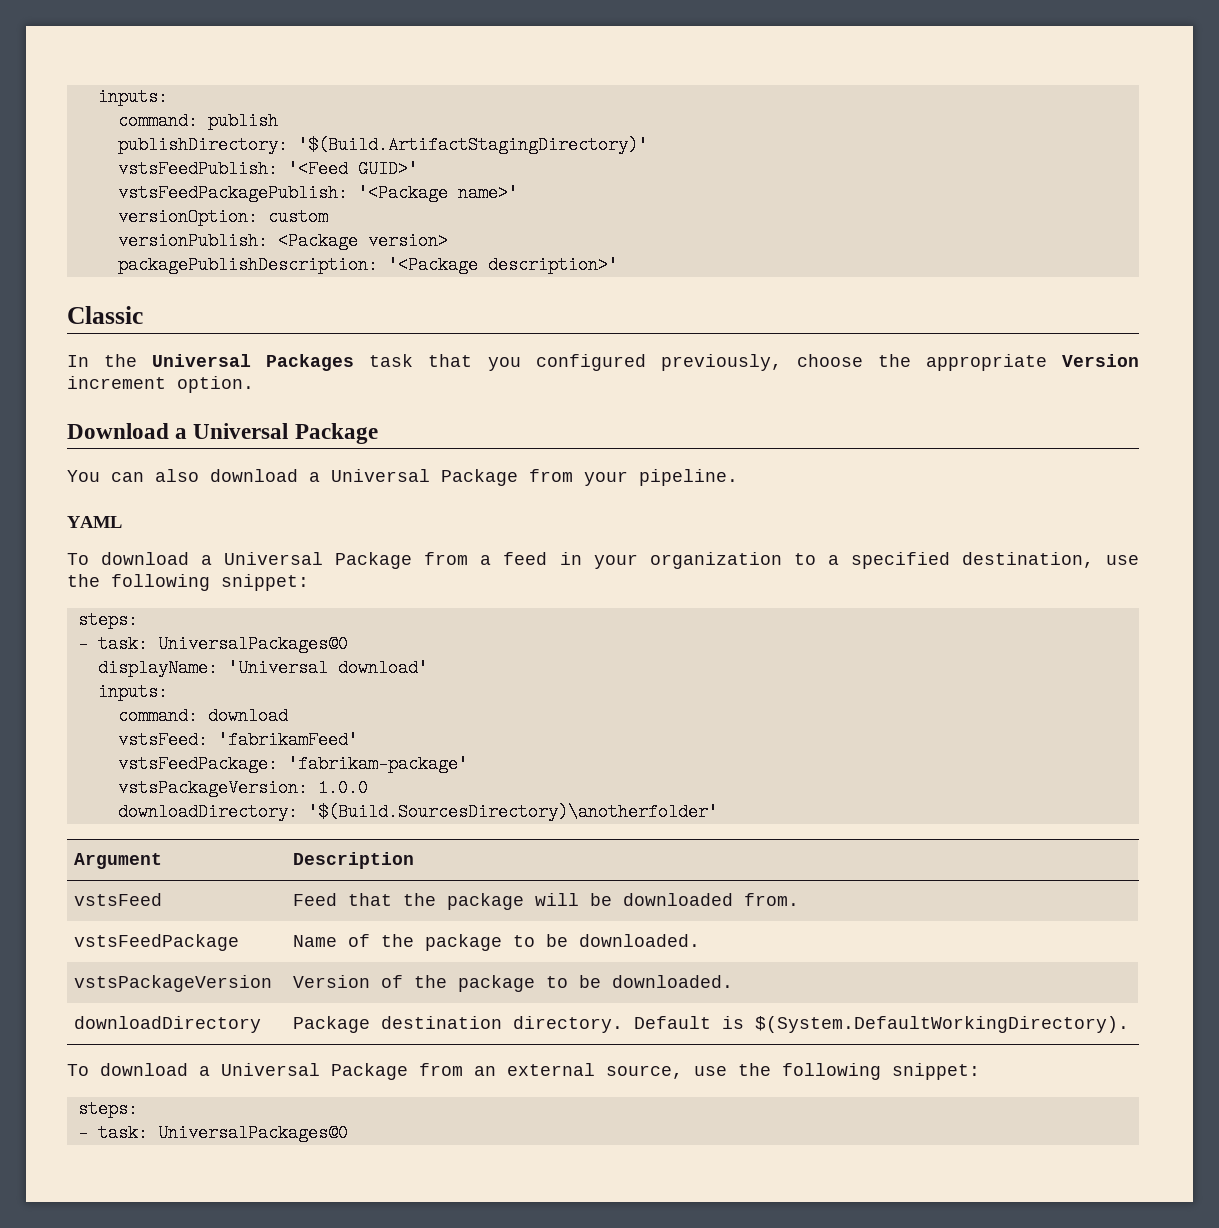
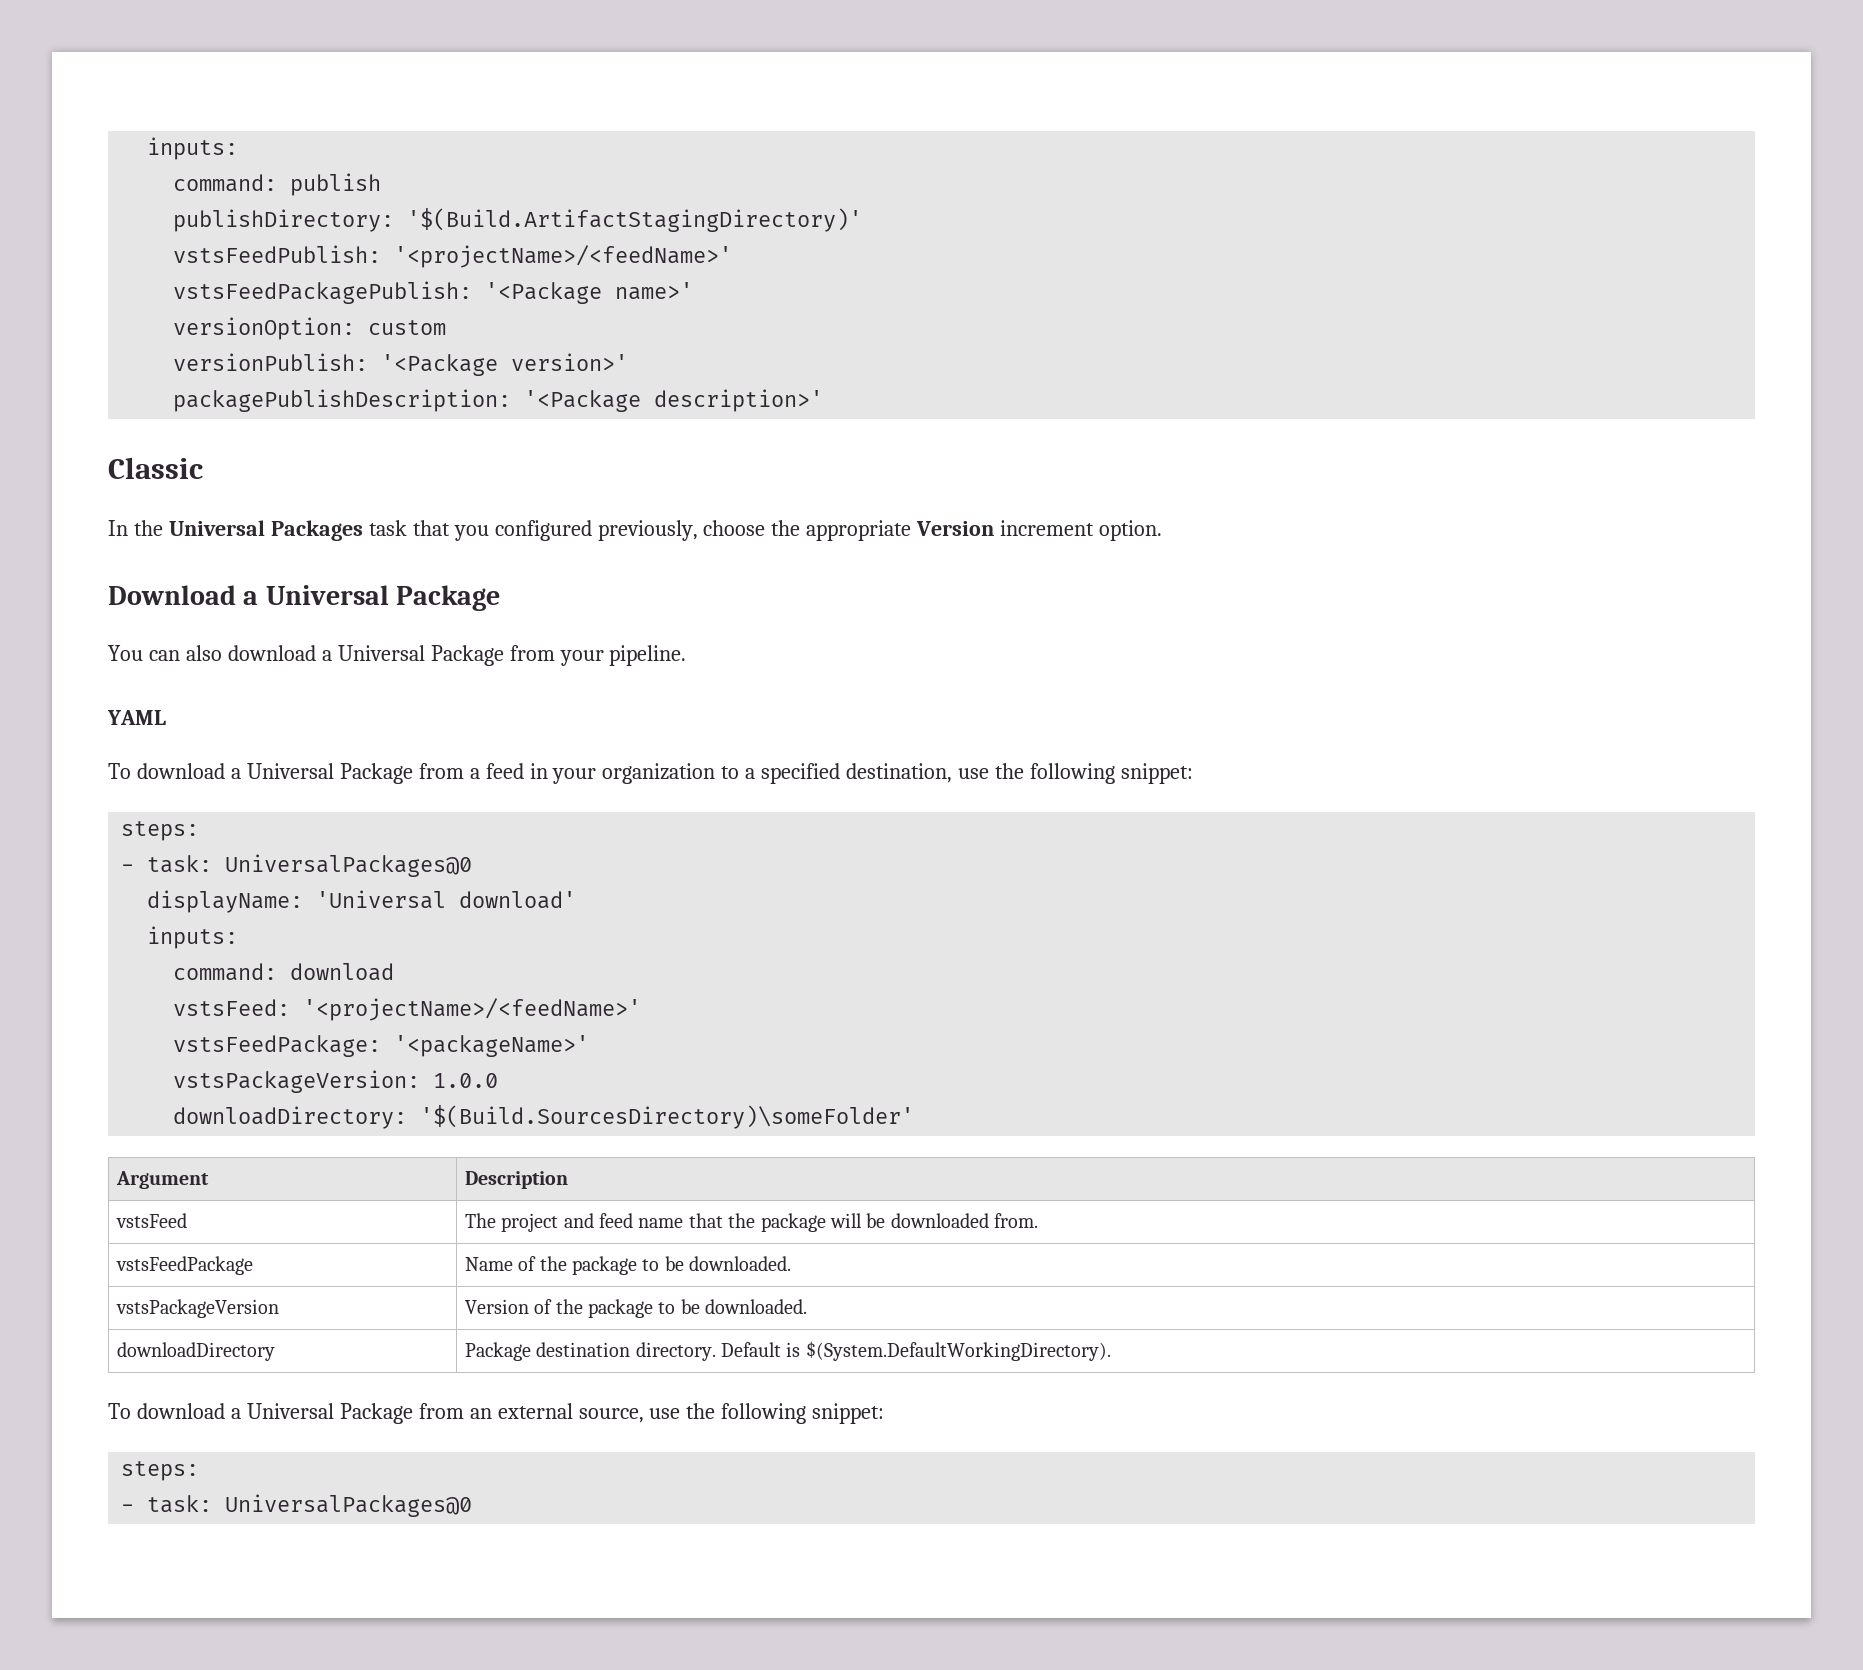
[287,160,418,178] '<Feed GUID>' -> [394,245,733,268] '<projectName>/<feedName>'
[277,232,448,250] <Package version> -> [381,353,629,376] '<Package version>'
[217,731,358,749] 'fabrikamFeed' -> [303,998,642,1021] '<projectName>/<feedName>'
[287,755,468,773] 'fabrikam-package' -> [394,1035,590,1057] '<packageName>'
[307,803,718,821] '$(Build.SourcesDirectory)\anotherfolder' -> [420,1105,915,1129] '$(Build.SourcesDirectory)\someFolder'
[293,893,338,906] Feed -> [464,1213,684,1232] The project and feed name

